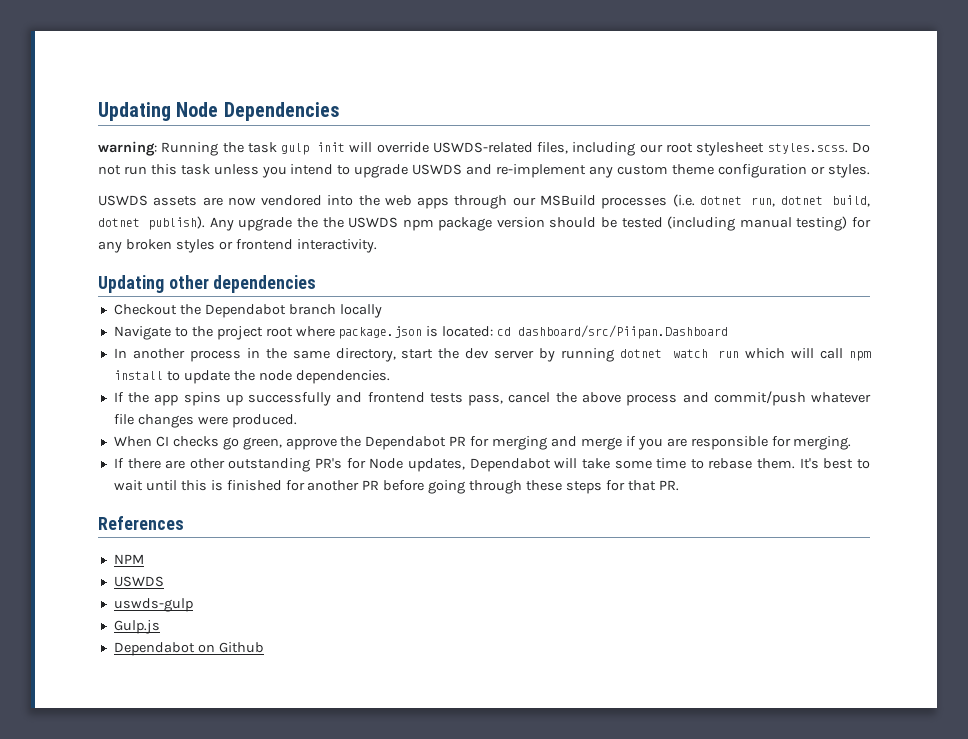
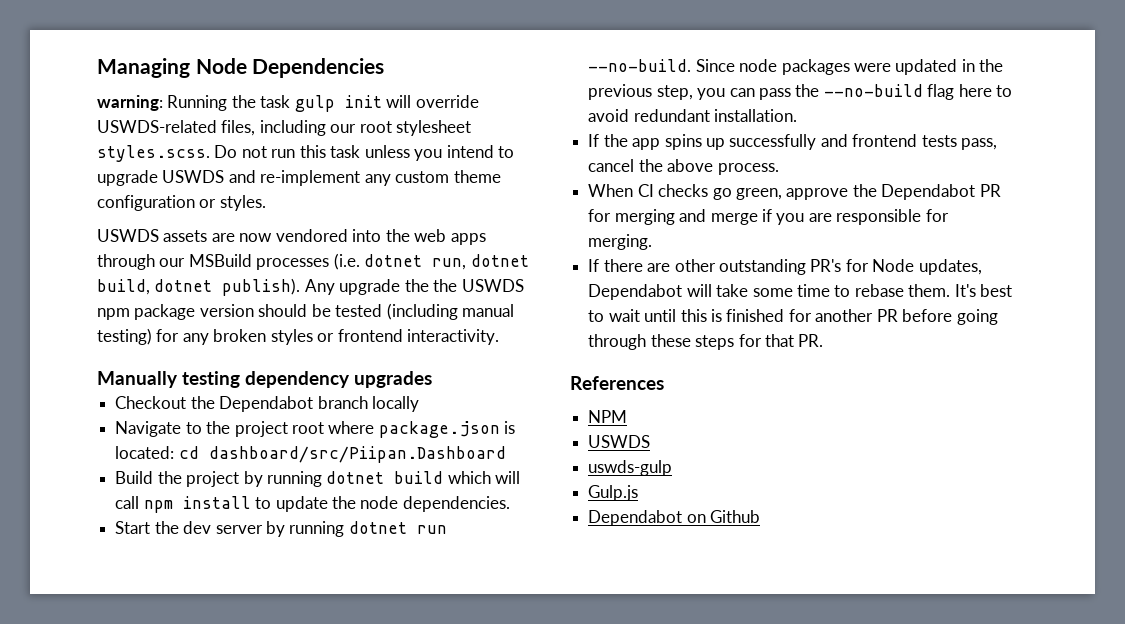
[98,102,171,121] Updating -> [97,58,190,78] Managing
[98,275,317,293] Updating other dependencies -> [97,371,433,388] Manually testing dependency upgrades
[113,348,740,362] In another process in the same directory, start the dev server by running dotnet watch run -> [115,471,444,487] Build the project by running dotnet build
(390, 377) none -> [115,521,447,537] [588,59,1004,75] [588,84,1013,100] [588,109,798,122] // Start the dev server by running dotnet run --no-build. Since node packages were updated in the previous step, you can pass the --no-build flag here to avoid redundant installation.
[626,391,871,406] [113,414,297,428] process and commit/push whatever file changes were produced. -> [717,163,779,175] process.

